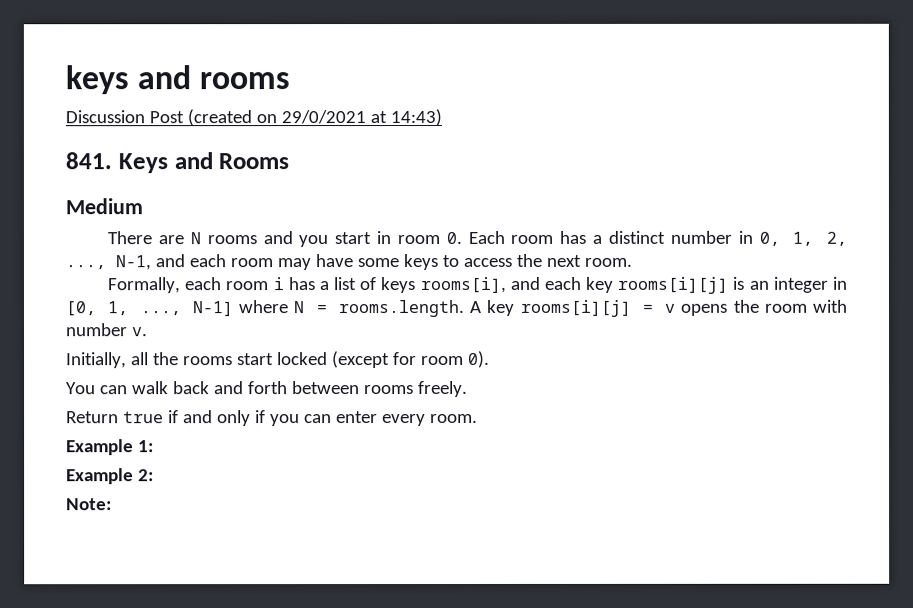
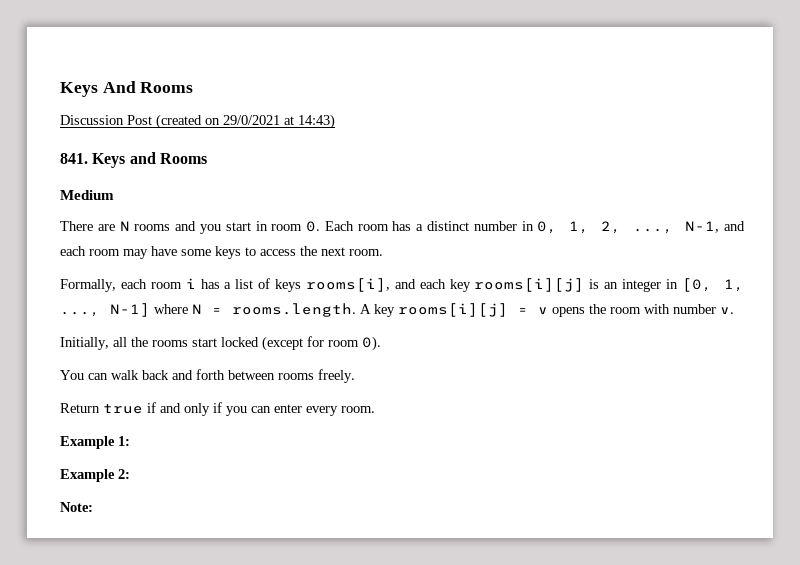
[65,65,291,95] keys and rooms -> [60,81,194,97] Keys And Rooms

